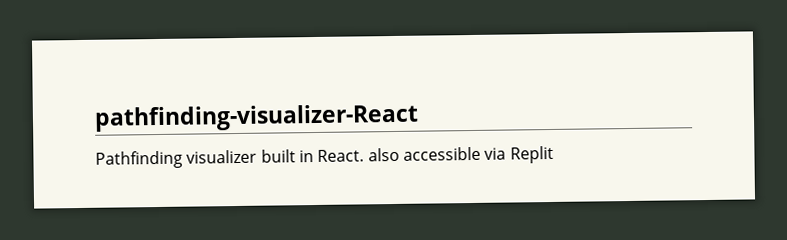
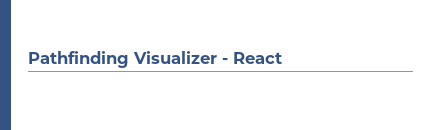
[94,103,419,132] [95,145,554,169] pathfinding-visualizer-React // Pathfinding visualizer built in React. also accessible via Replit -> [28,51,282,68] Pathfinding Visualizer - React

